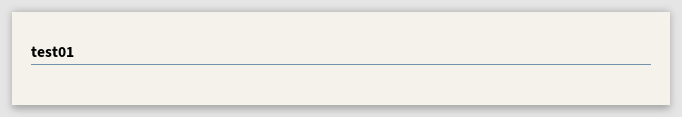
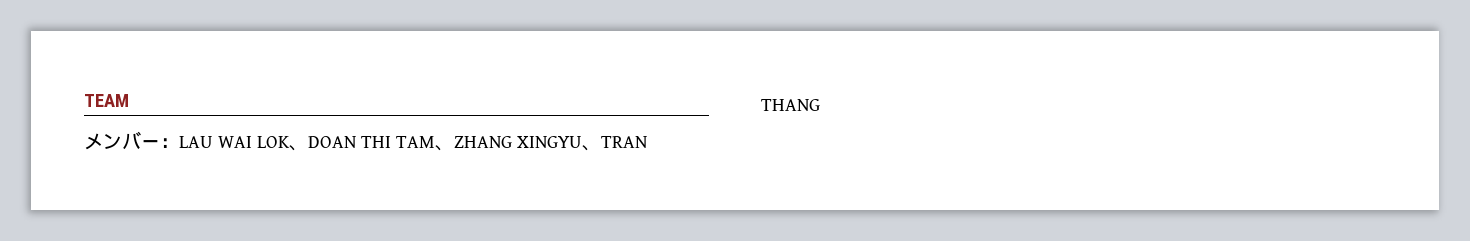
[31,46,74,57] test01 -> [84,94,129,107] [84,131,647,151] [761,99,820,111] TEAM // メンバー：LAU WAI LOK、DOAN THI TAM、ZHANG XINGYU、TRAN THANG

